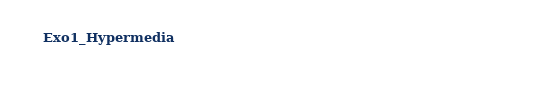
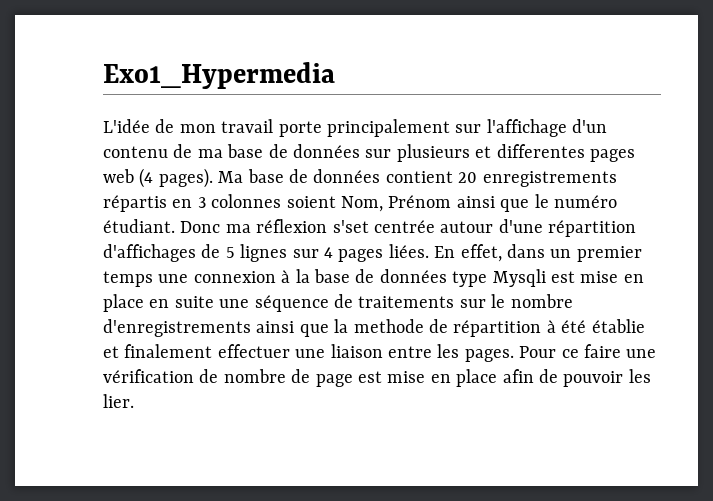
(175, 38) none -> [103,119,608,137] [103,144,635,162] [103,168,617,188] [103,194,617,212] [103,219,637,237] [103,244,642,262] [103,269,644,287] [103,294,573,312] [103,319,645,337] [103,344,657,362] [103,369,651,387] [103,394,134,408] // L'idée de mon travail porte principalement sur l'affichage d'un contenu de ma base de données sur plusieurs et differentes pages web (4 pages). Ma base de données contient 20 enregistrements répartis en 3 colonnes soient Nom, Prénom ainsi que le numéro étudiant. Donc ma réflexion s'set centrée autour d'une répartition d'affichages de 5 lignes sur 4 pages liées. En effet, dans un premier temps une connexion à la base de données type Mysqli est mise en place en suite une séquence de traitements sur le nombre d'enregistrements ainsi que la methode de répartition à été établie et finalement effectuer une liaison entre les pages. Pour ce faire une vérification de nombre de page est mise en place afin de pouvoir les lier.

